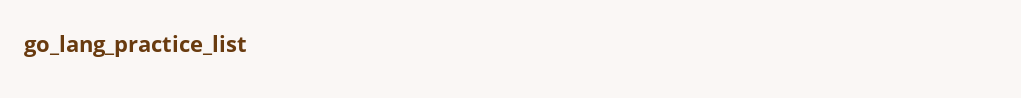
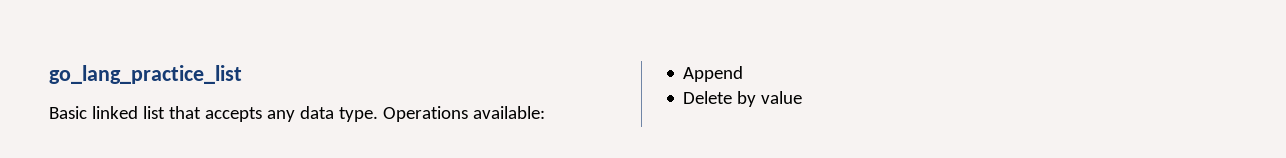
(247, 46) none -> [49,106,545,122] [683,66,744,82] [683,91,803,107] // Basic linked list that accepts any data type. Operations available: // Append // Delete by value

